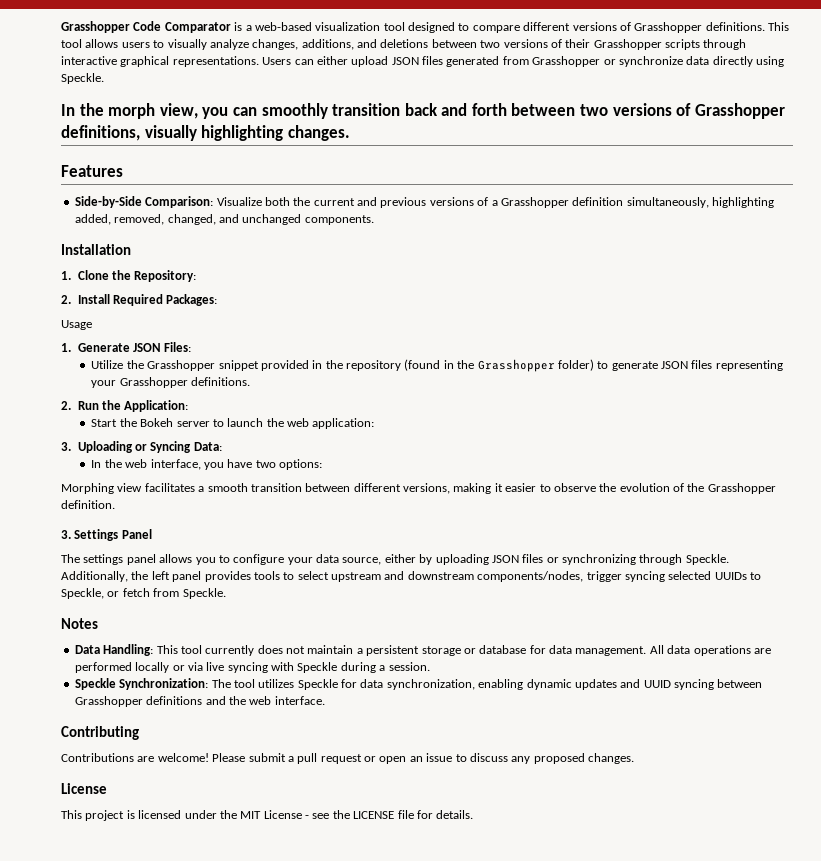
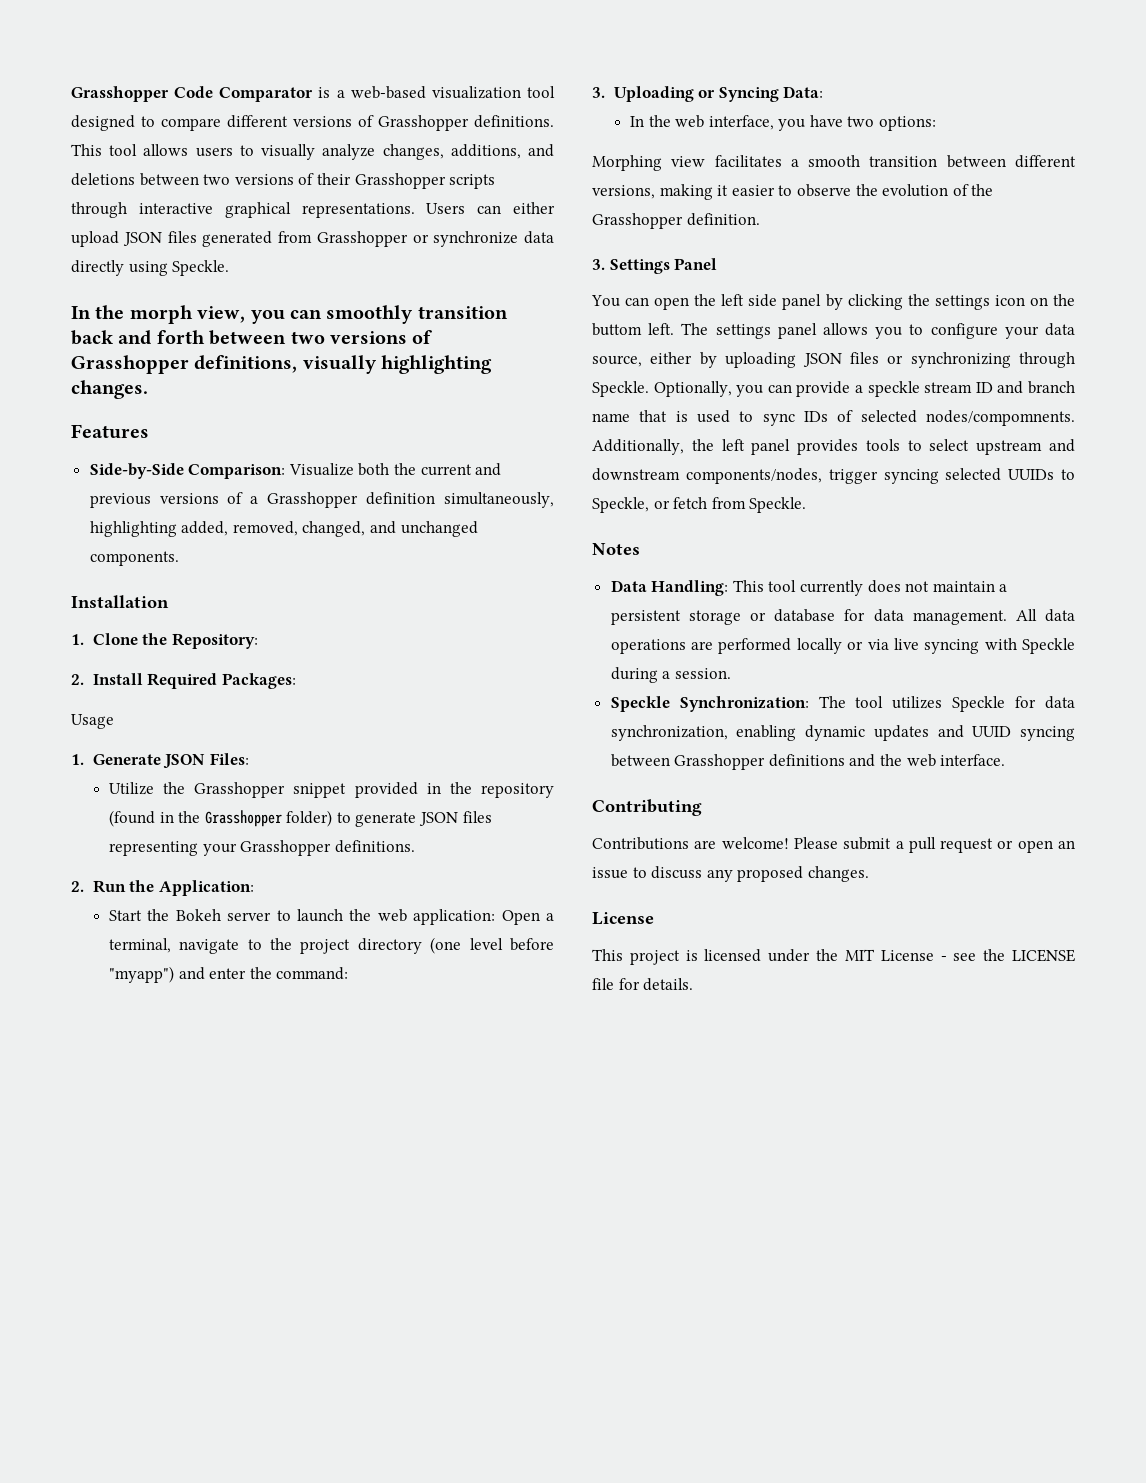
(375, 423) none -> [501,910,554,925] [108,937,554,954] [108,966,349,983] Open a terminal, navigate to the project directory (one level before "myapp") and enter the command:
(152, 534) none -> [591,294,1075,310] [592,323,675,336] You can open the left side panel by clicking the settings icon on the buttom left.
(729, 559) none -> [653,381,1075,397] [592,410,1075,426] Optionally, you can provide a speckle stream ID and branch name that is used to sync IDs of selected nodes/compomnents.

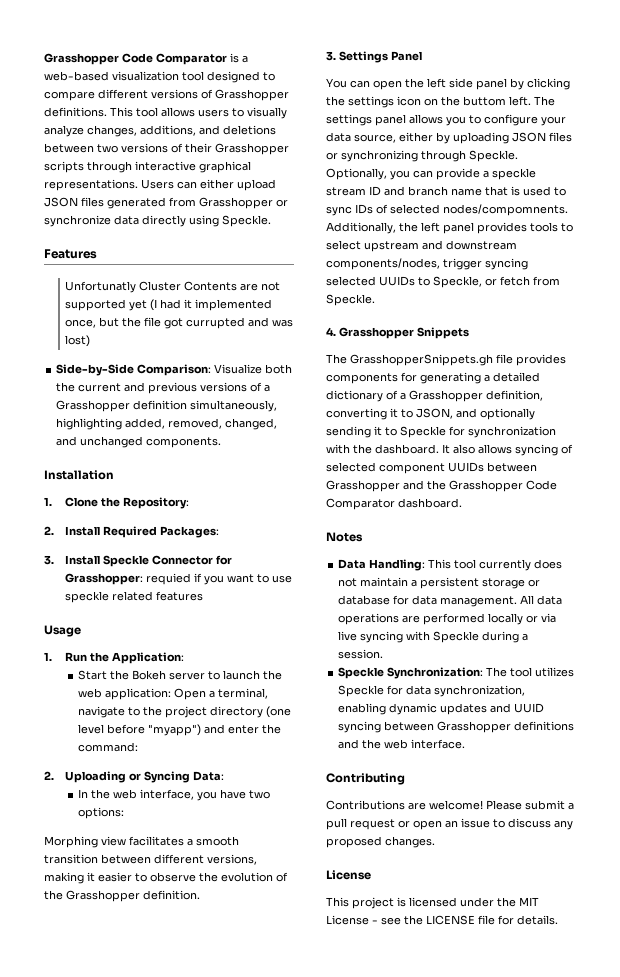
[71,305,508,324] [71,330,433,345] [71,355,493,374] [71,380,148,399] [71,424,149,439] In the morph view, you can smoothly transition back and forth between two versions of Grasshopper definitions, visually highlighting changes. // Features -> [44,249,97,259] [65,281,281,293] [65,299,273,311] [65,317,294,329] [65,335,91,347] Features // Unfortunatly Cluster Contents are not supported yet (I had it implemented once, but the file got currupted and was lost)
[71,714,114,729] [71,753,249,769] [108,782,554,798] [108,810,492,827] [108,840,415,856] [71,881,84,892] Usage // 1. Generate JSON Files: // Utilize the Grasshopper snippet provided in the repository (found in the Grasshopper folder) to generate JSON files representing your Grasshopper definitions. // 2. -> [44,555,233,567] [65,573,293,585] [65,591,204,603] [44,625,81,637] [44,652,52,661] 3. Install Speckle Connector for Grasshopper: requied if you want to use speckle related features // Usage // 1.
[592,87,605,98] 3. -> [44,771,54,780] 2.
(807, 505) none -> [326,327,469,339] [326,354,566,366] [326,372,540,384] [326,390,543,402] [326,408,535,420] [326,426,556,438] [326,444,573,456] [326,462,537,474] [326,480,557,492] [326,498,462,510] // 4. Grasshopper Snippets // The GrasshopperSnippets.gh file provides components for generating a detailed dictionary of a Grasshopper definition, converting it to JSON, and optionally sending it to Speckle for synchronization with the dashboard. It also allows syncing of selected component UUIDs between Grasshopper and the Grasshopper Code Comparator dashboard.

